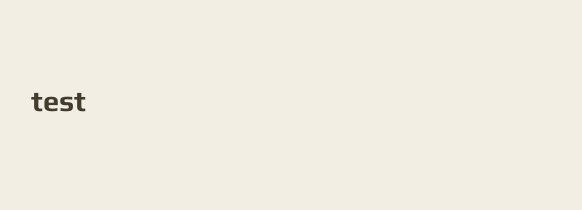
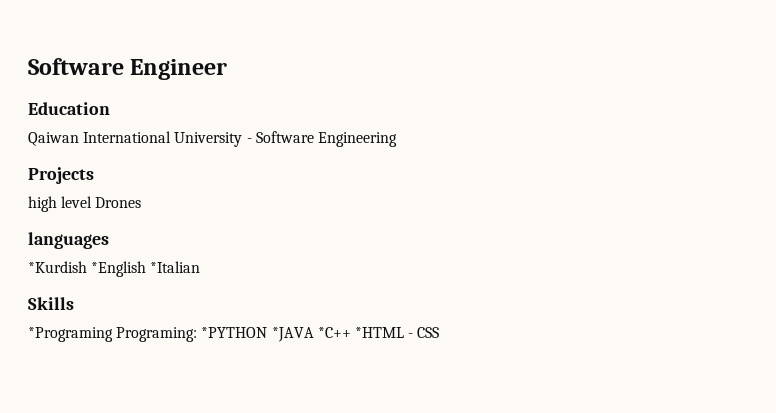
[31,92,86,112] test -> [28,58,228,80] [28,102,110,115] [28,131,397,147] [28,167,94,184] [28,196,142,212] [28,232,109,249] [28,261,201,277] [28,297,74,310] [28,327,440,342] Software Engineer // Education // Qaiwan International University - Software Engineering // Projects // high level Drones // languages // *Kurdish *English *Italian // Skills // *Programing Programing: *PYTHON *JAVA *C++ *HTML - CSS

